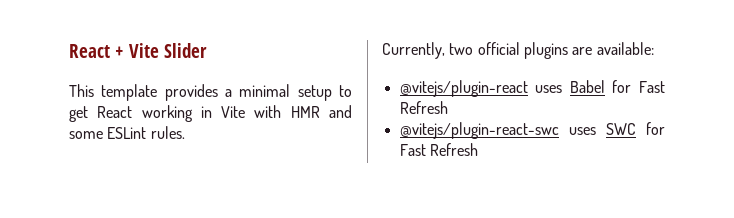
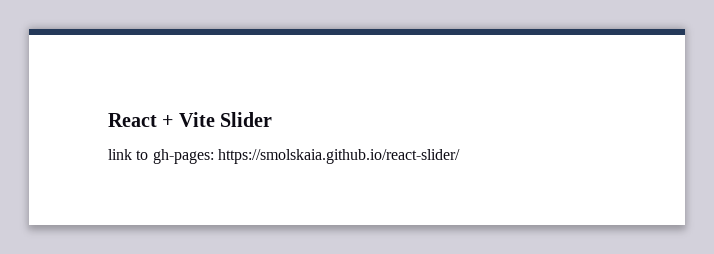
[69,84,352,101] [69,105,352,122] [69,126,185,139] [382,42,654,59] [399,80,666,97] [399,101,448,114] [399,122,665,139] [399,143,478,156] This template provides a minimal setup to get React working in Vite with HMR and some ESLint rules. // Currently, two official plugins are available: // @vitejs/plugin-react uses Babel for Fast Refresh // @vitejs/plugin-react-swc uses SWC for Fast Refresh -> [108,149,460,164] link to gh-pages: https://smolskaia.github.io/react-slider/

